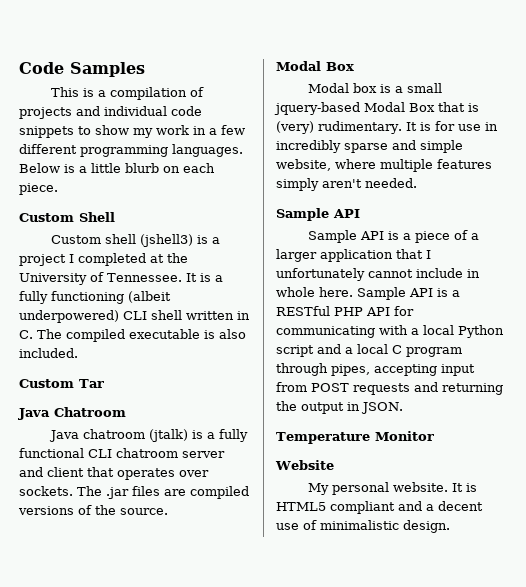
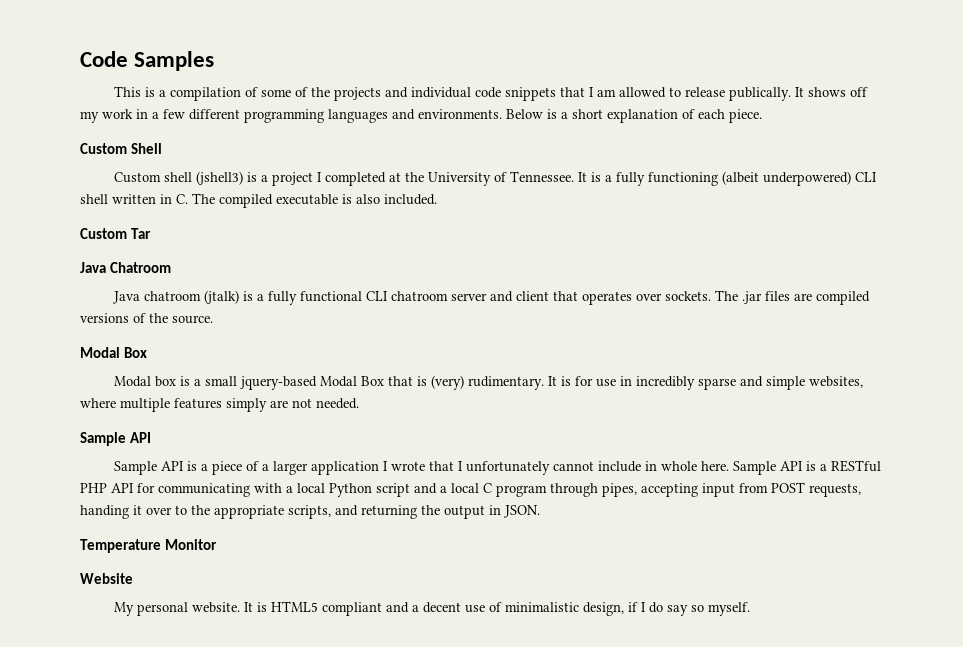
(204, 92) none -> [261,87,331,97] some of the
[78,125,129,135] to show -> [560,87,869,101] that I am allowed to release publically. It shows off
[172,144,243,157] [19,163,180,173] languages. Below is a little blurb on -> [328,109,695,123] languages and environments. Below is a short explanation of
[276,159,331,171] website, -> [809,376,864,388] websites,
[322,179,362,188] aren't -> [270,398,312,408] are not
(393, 255) none -> [383,461,426,471] I wrote
[353,383,410,395] requests -> [809,483,861,497] [80,505,331,519] requests, handing it over to the appropriate scripts,
[403,520,450,533] design. -> [583,602,751,616] design, if I do say so myself.

